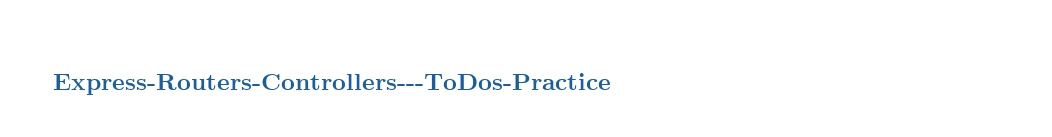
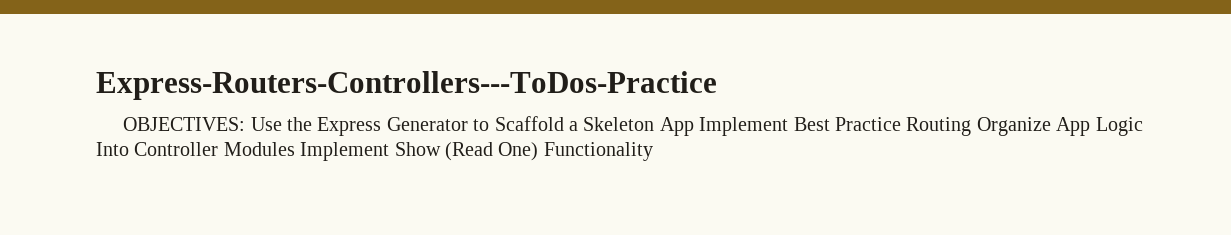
(611, 84) none -> [123,116,1143,136] [96,142,653,161] // OBJECTIVES: Use the Express Generator to Scaffold a Skeleton App Implement Best Practice Routing Organize App Logic Into Controller Modules Implement Show (Read One) Functionality

